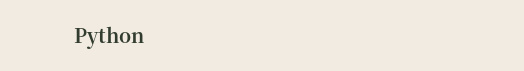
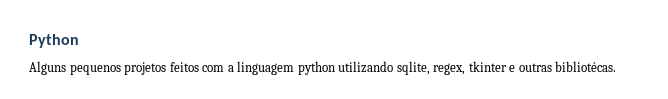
(144, 37) none -> [29,61,617,75] // Alguns pequenos projetos feitos com a linguagem python utilizando sqlite, regex, tkinter e outras bibliotécas.

